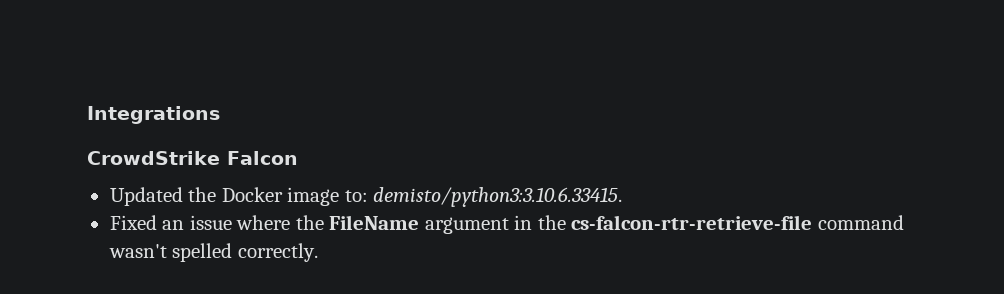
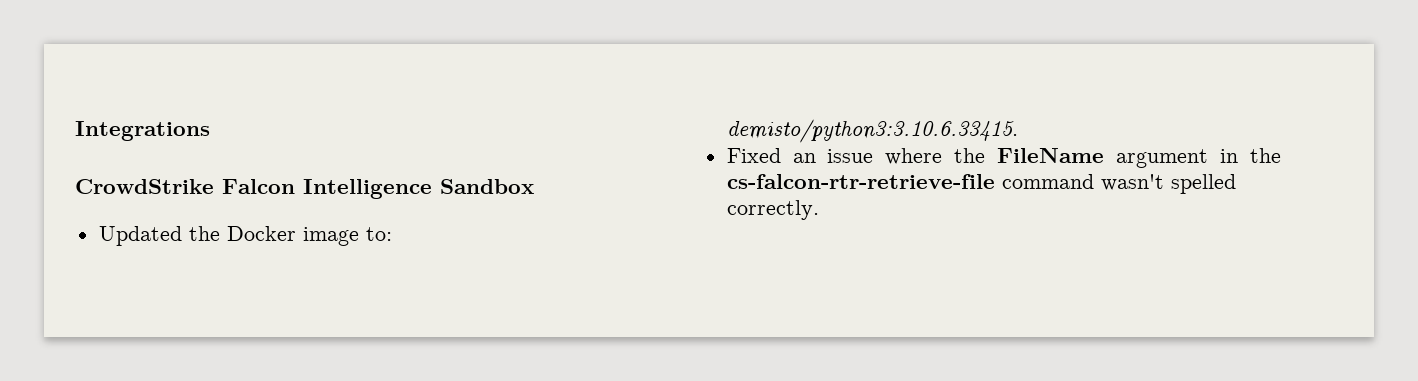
(298, 158) none -> [303,179,534,199] Intelligence Sandbox

